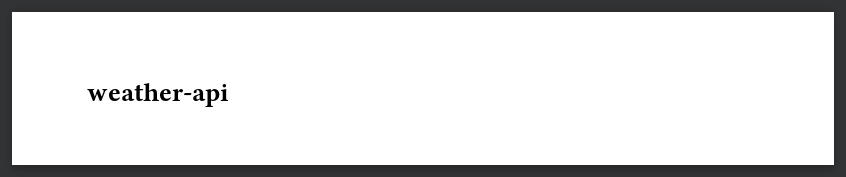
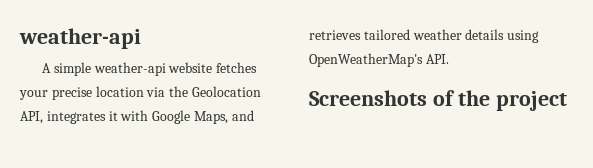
[87,83,229,107] weather-api -> [19,28,141,49] [42,62,258,76] [19,86,261,100] [20,110,254,124] [309,29,540,43] [309,53,449,67] [309,90,567,111] weather-api // A simple weather-api website fetches your precise location via the Geolocation API, integrates it with Google Maps, and retrieves tailored weather details using OpenWeatherMap's API. // Screenshots of the project

